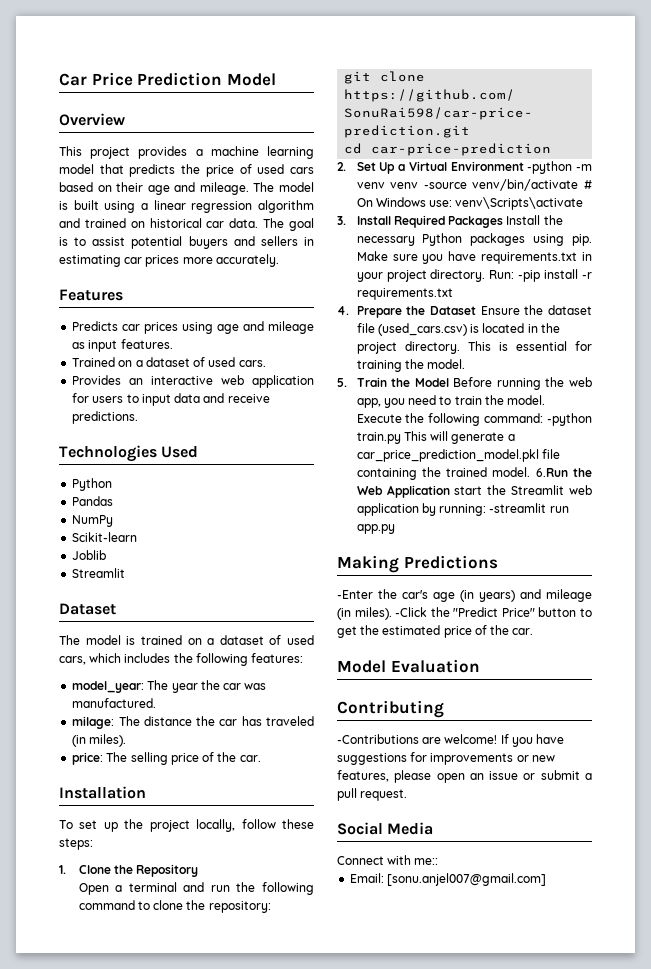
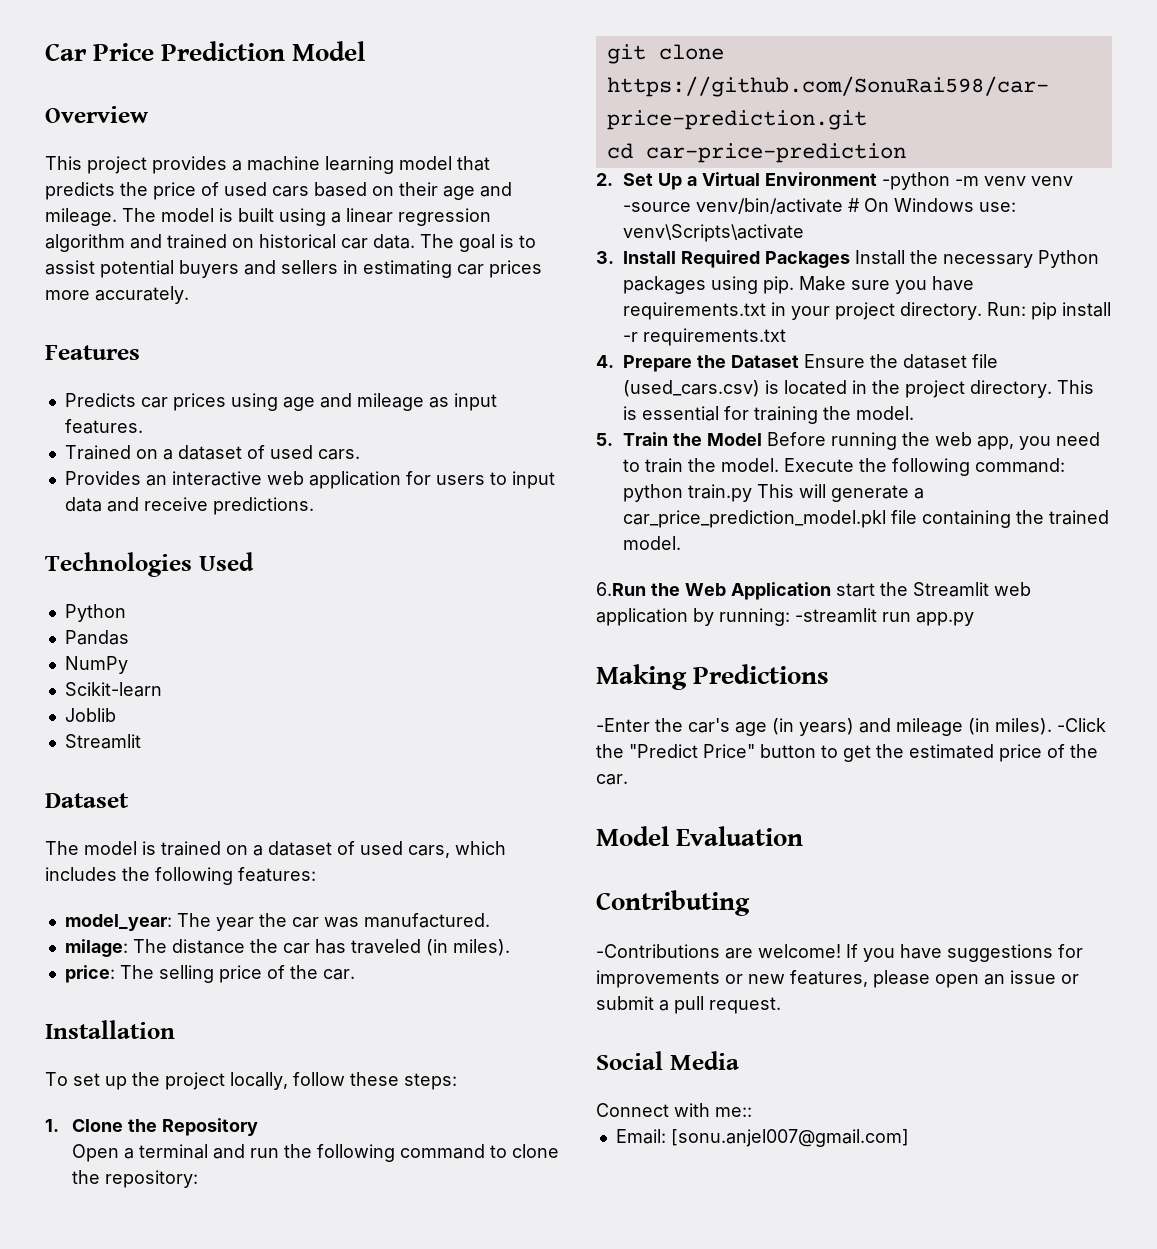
[518,270,541,282] -pip -> [1031,302,1057,320] pip
[547,413,592,426] -python -> [622,484,683,502] python
(531, 472) none -> (681, 543) //

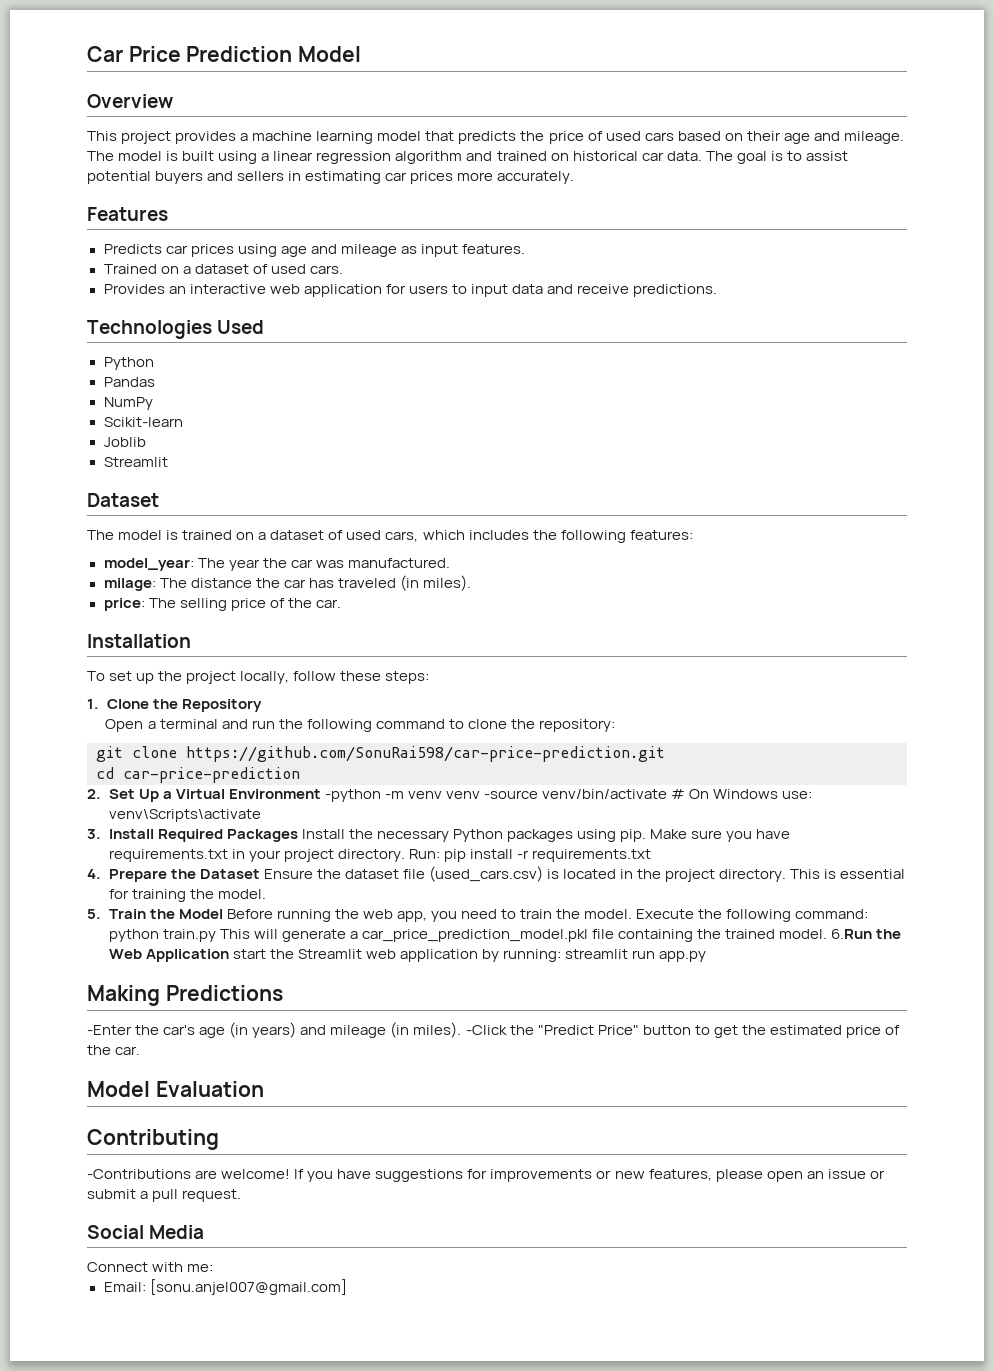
(681, 543) // -> (828, 934) none
[795,608,877,623] -streamlit -> [564,949,628,959] streamlit
[715,1107,752,1117] me:: -> [187,1264,214,1272] me:

